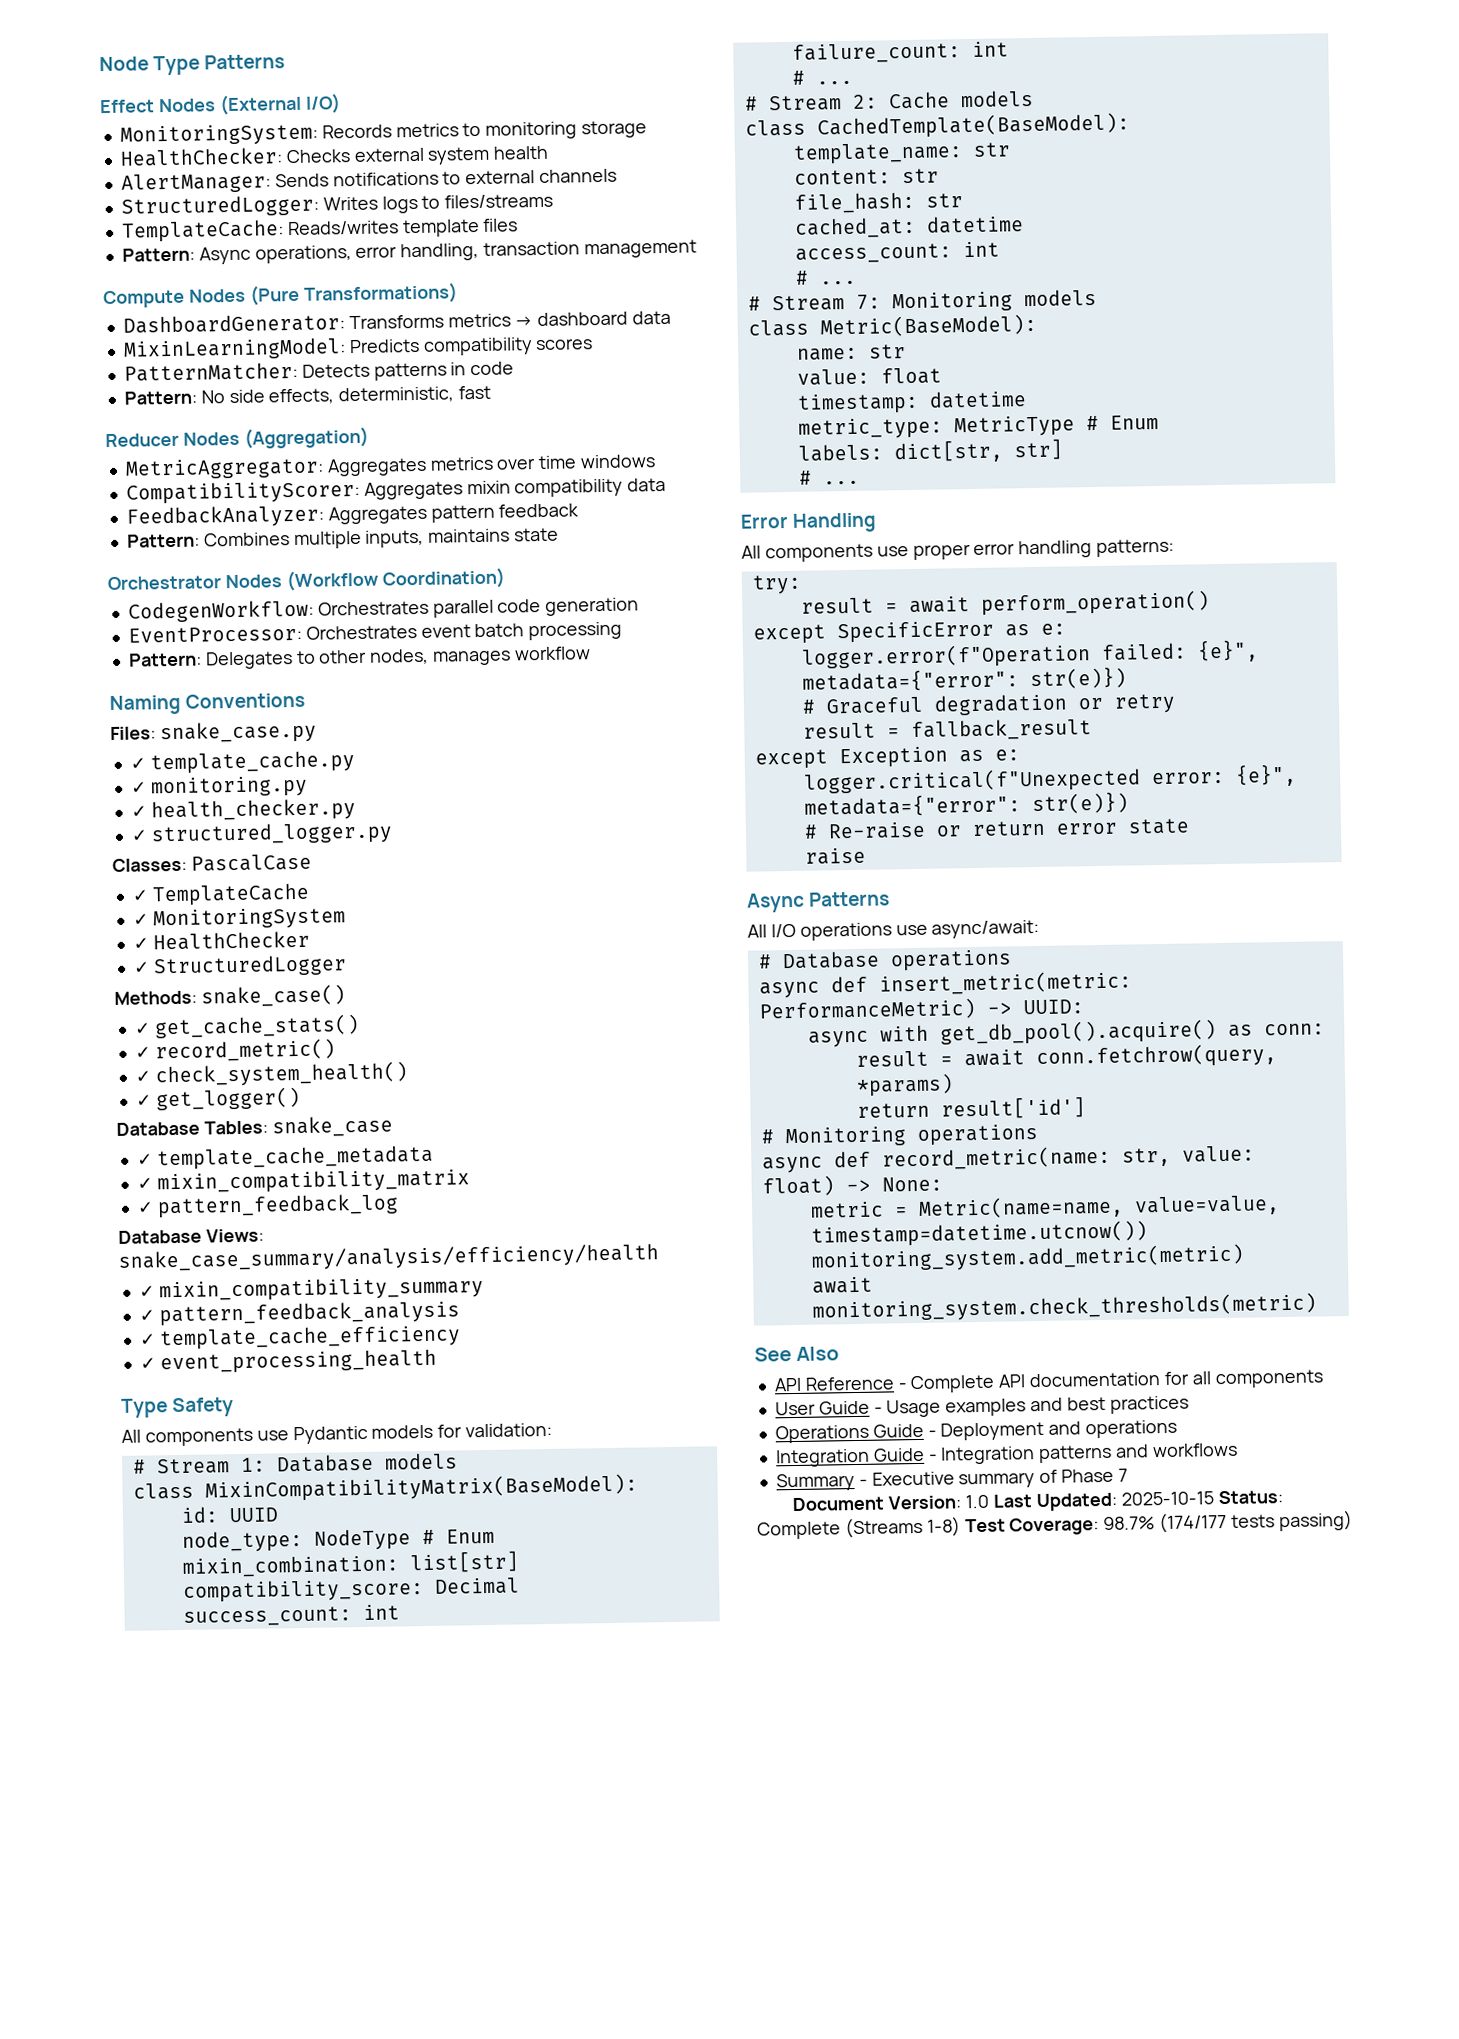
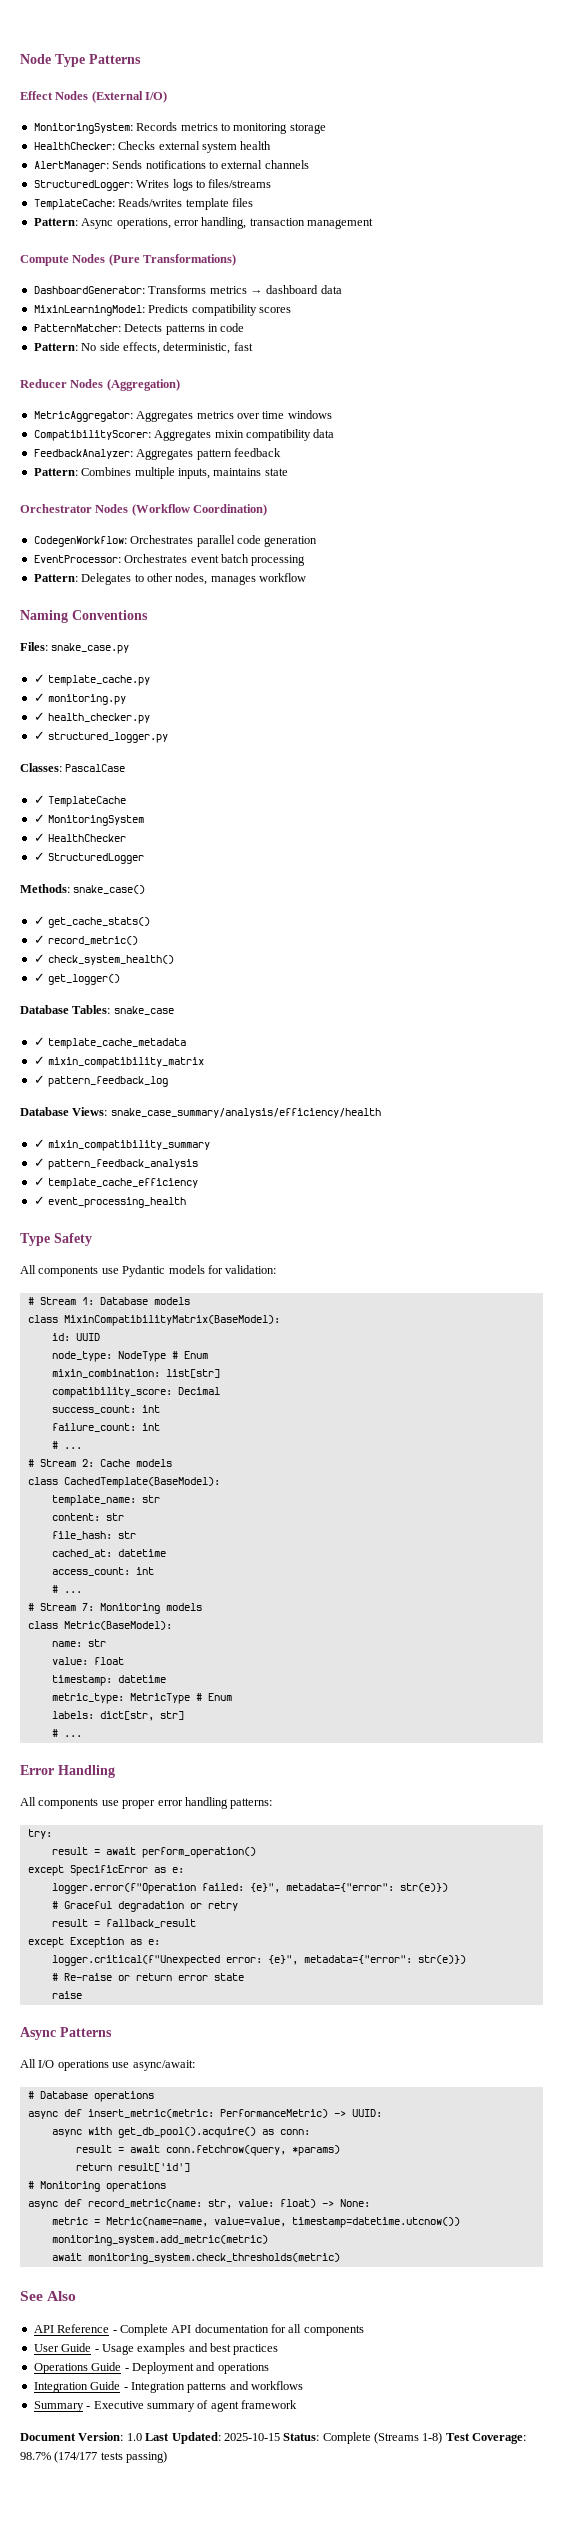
[1061,1468,1128,1483] Phase 7 -> [210,2400,297,2412] agent framework

